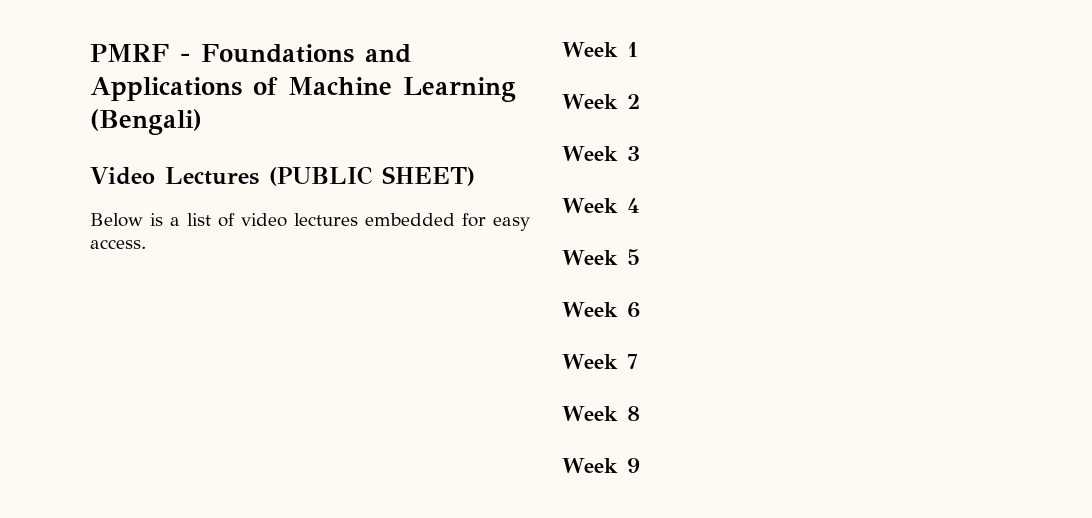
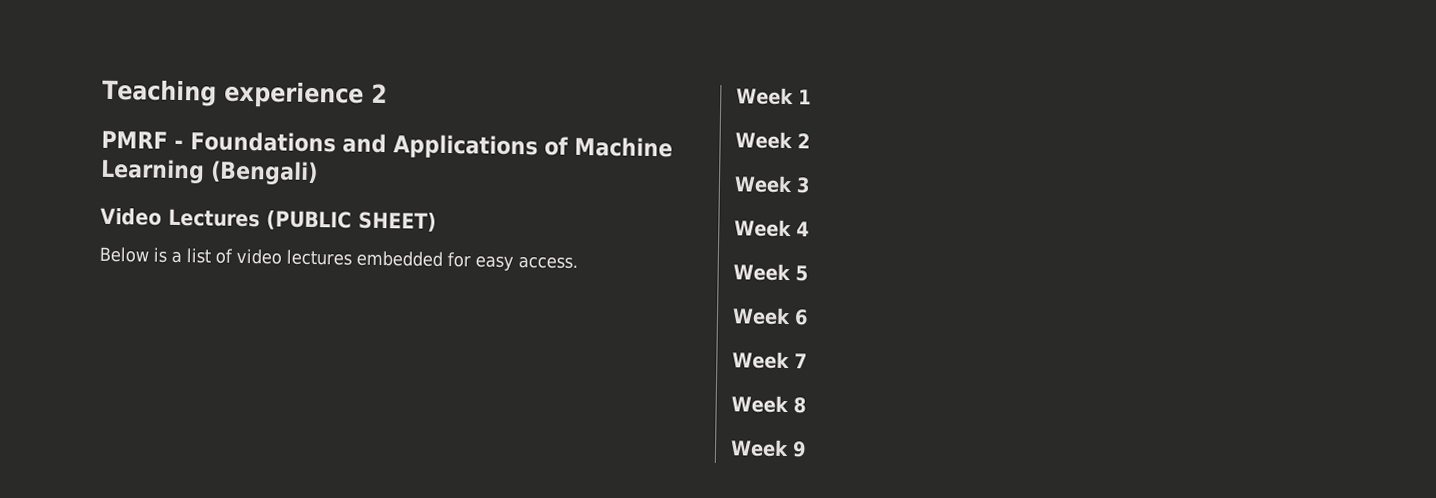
(90, 53) none -> [102,79,388,109] Teaching experience 2 //

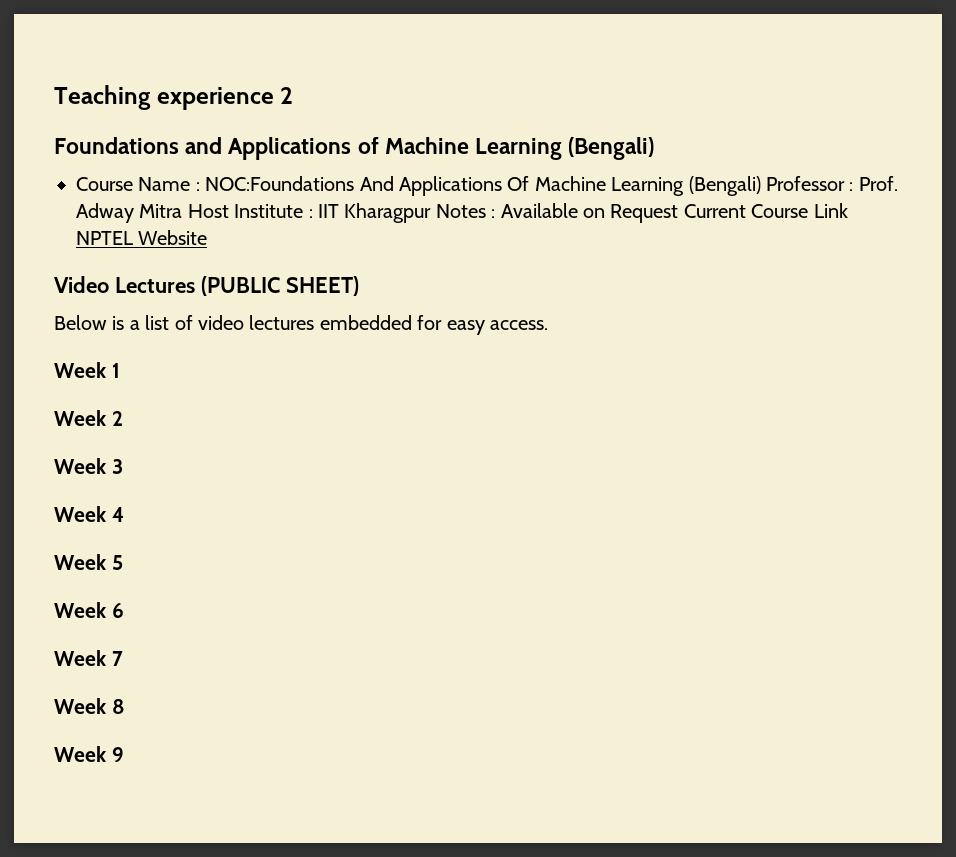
[101,130,184,150] PMRF - -> (294, 95) none
(318, 173) none -> [76,176,898,196] [76,203,848,223] [76,230,208,245] // Course Name : NOC:Foundations And Applications Of Machine Learning (Bengali) Professor : Prof. Adway Mitra Host Institute : IIT Kharagpur Notes : Available on Request Current Course Link NPTEL Website

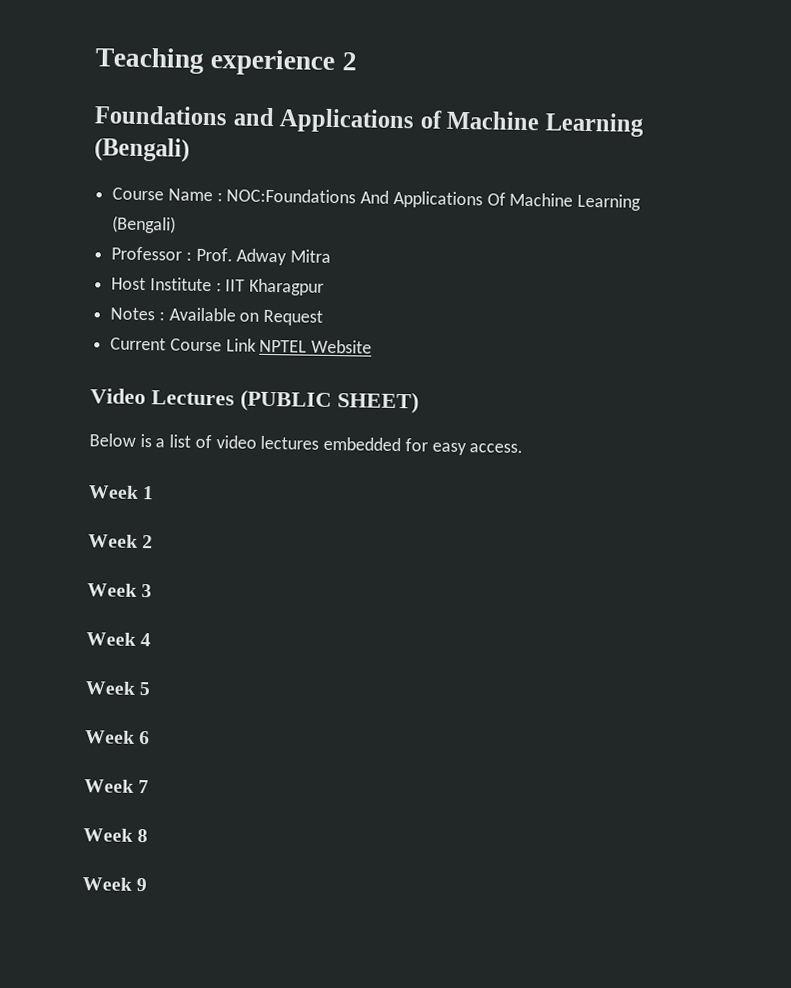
(761, 186) none -> (177, 224) //
(183, 211) none -> (332, 256) //
(432, 213) none -> (325, 287) //
(679, 213) none -> (324, 317) //

